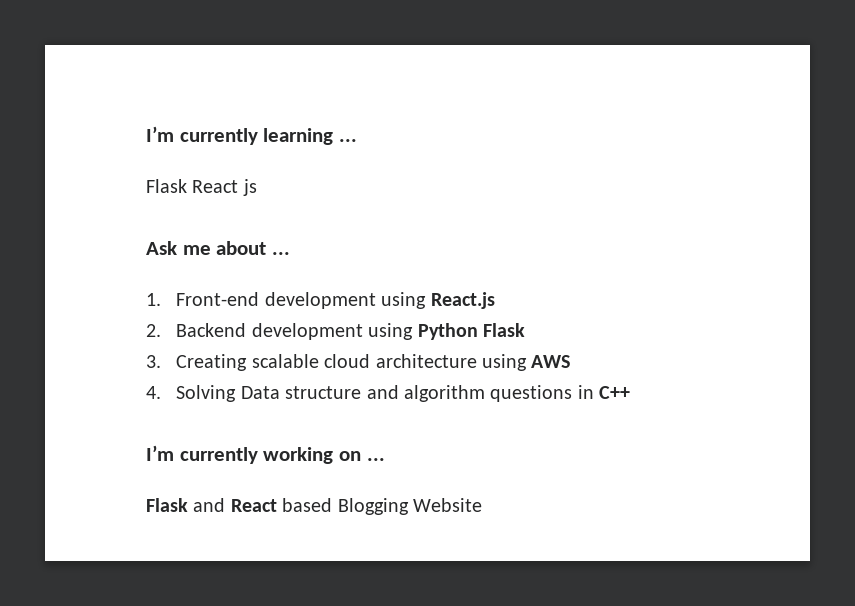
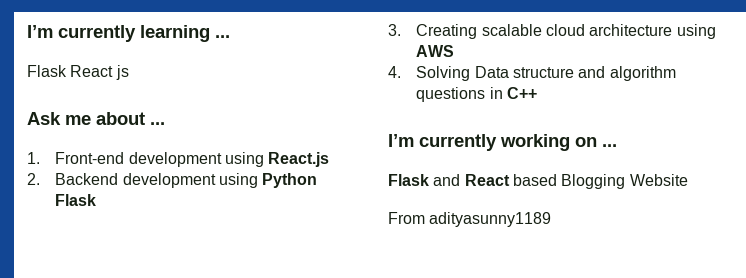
(482, 505) none -> [388,212,552,227] // From adityasunny1189

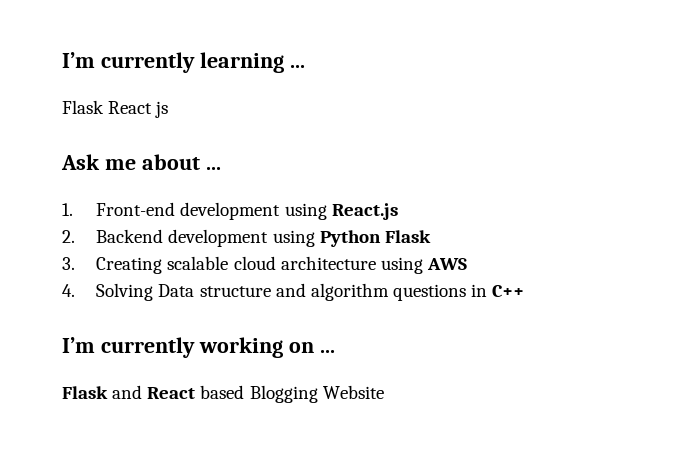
[388,212,552,227] // From adityasunny1189 -> (384, 392) none

